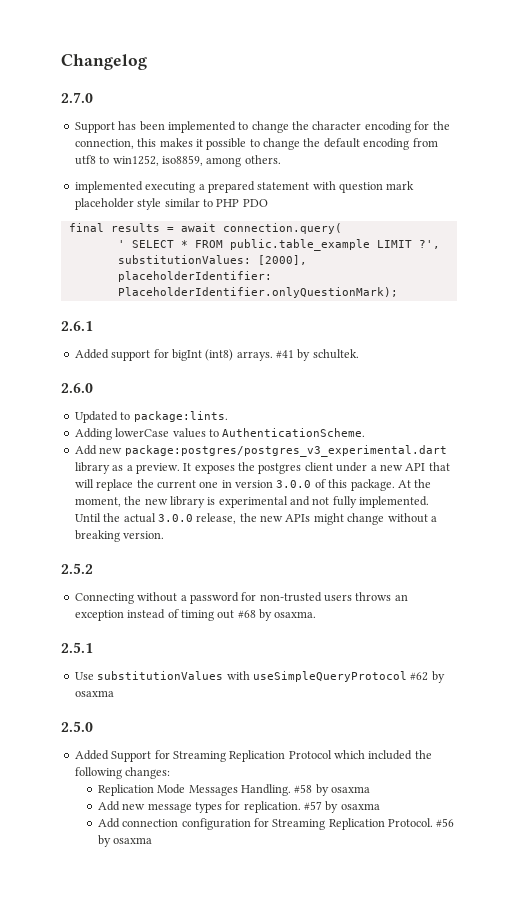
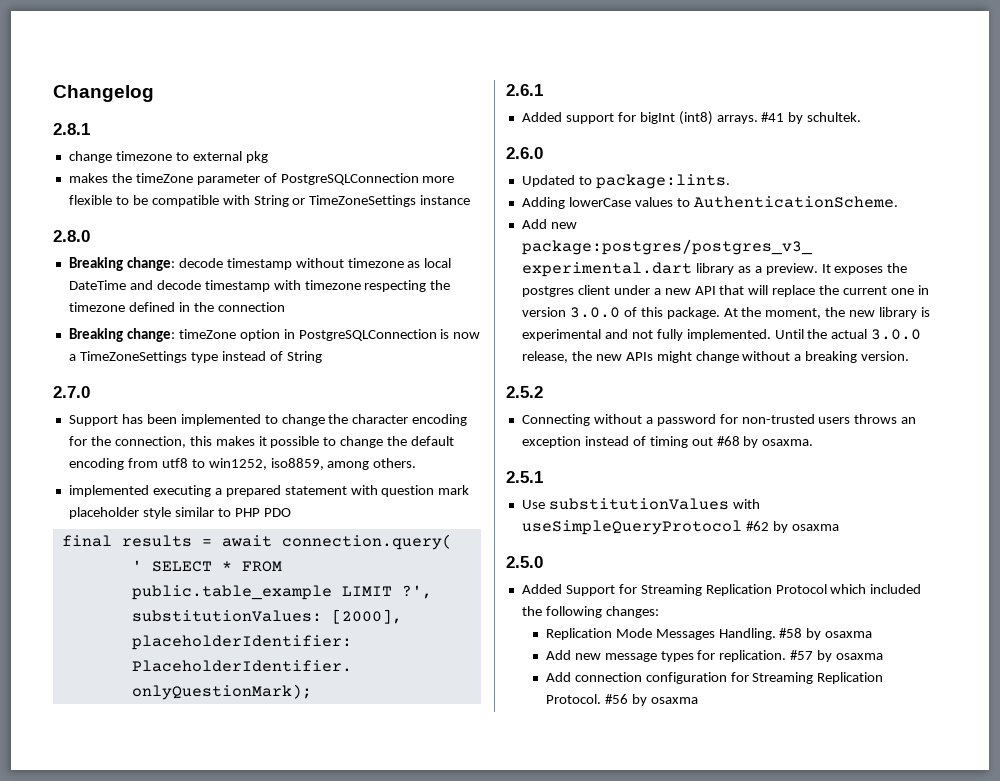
(147, 62) none -> [53,123,90,135] [68,151,268,163] [68,173,455,185] [68,195,471,207] [53,230,90,242] [68,257,452,271] [68,280,451,292] [68,302,285,312] [68,328,481,342] [68,351,322,363] // 2.8.1 // change timezone to external pkg // makes the timeZone parameter of PostgreSQLConnection more flexible to be compatible with String or TimeZoneSettings instance // 2.8.0 // Breaking change: decode timestamp without timezone as local DateTime and decode timestamp with timezone respecting the timezone defined in the connection // Breaking change: timeZone option in PostgreSQLConnection is now a TimeZoneSettings type instead of String

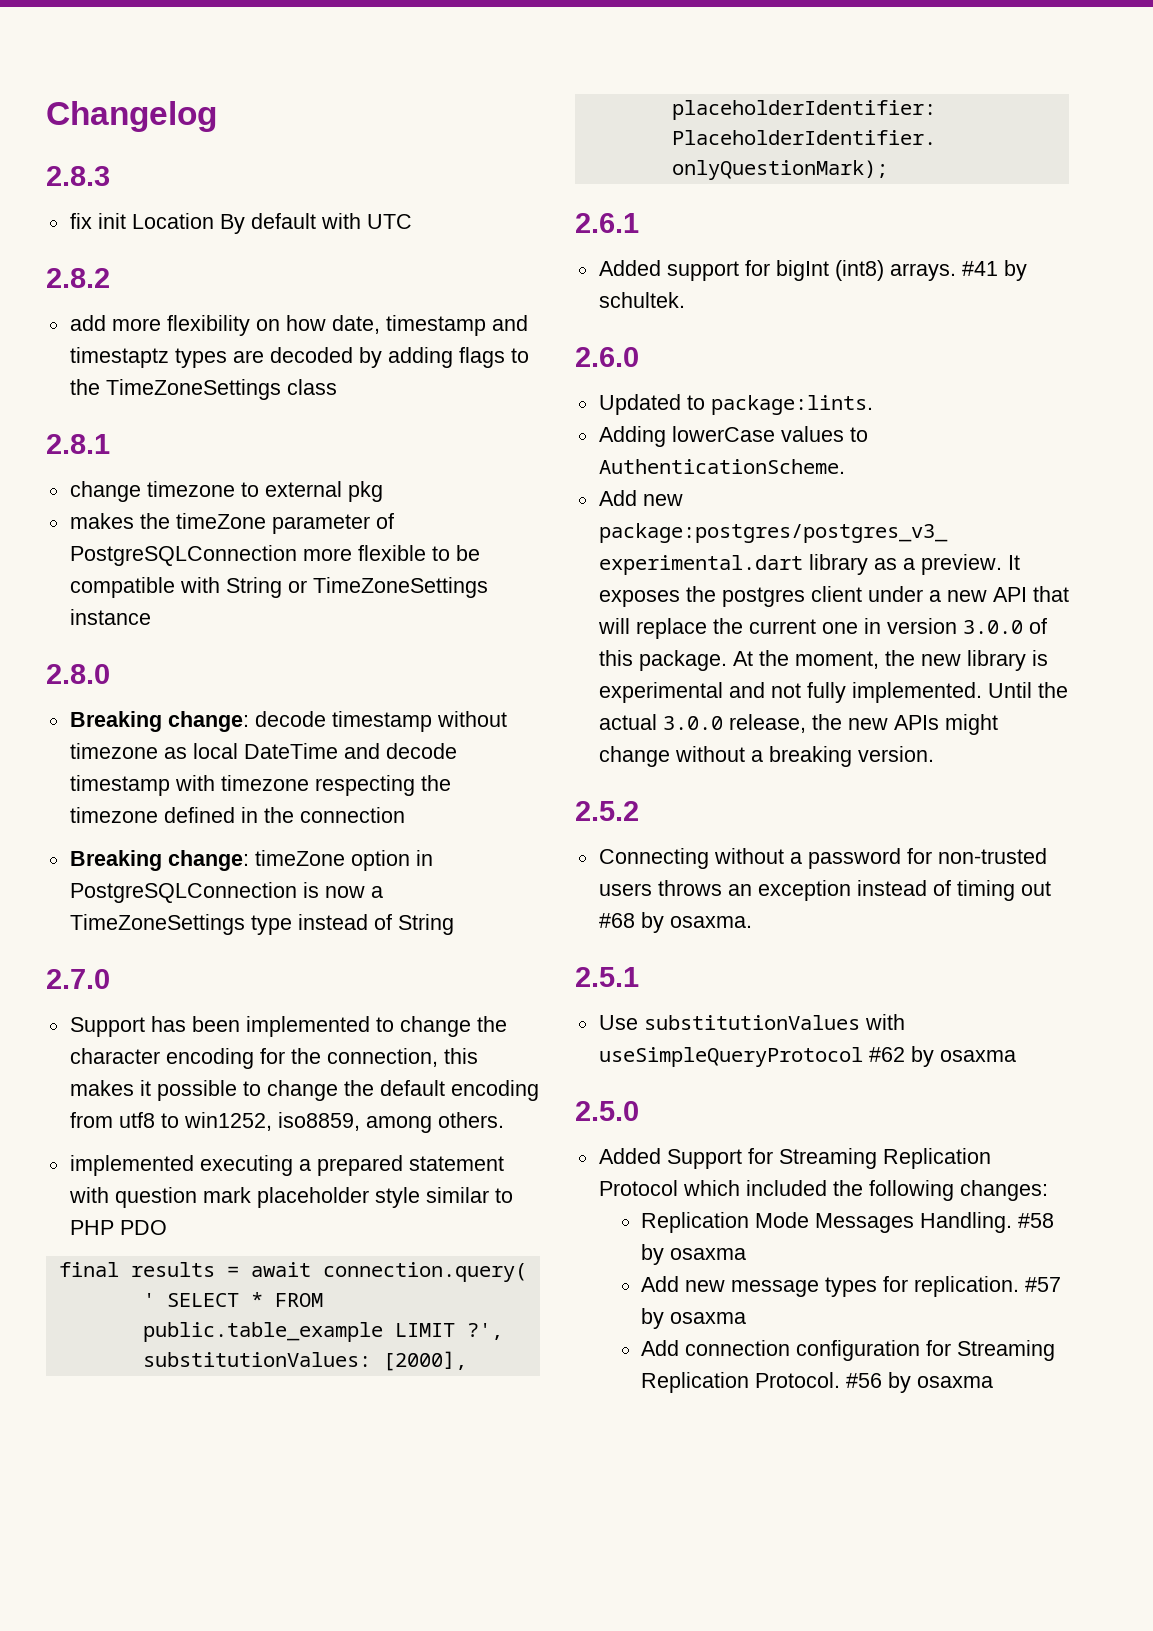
(154, 93) none -> [46,166,110,186] [69,213,412,234] [46,268,110,288] [69,315,528,336] [69,347,529,368] [69,379,337,400] // 2.8.3 // fix init Location By default with UTC // 2.8.2 // add more flexibility on how date, timestamp and timestaptz types are decoded by adding flags to the TimeZoneSettings class

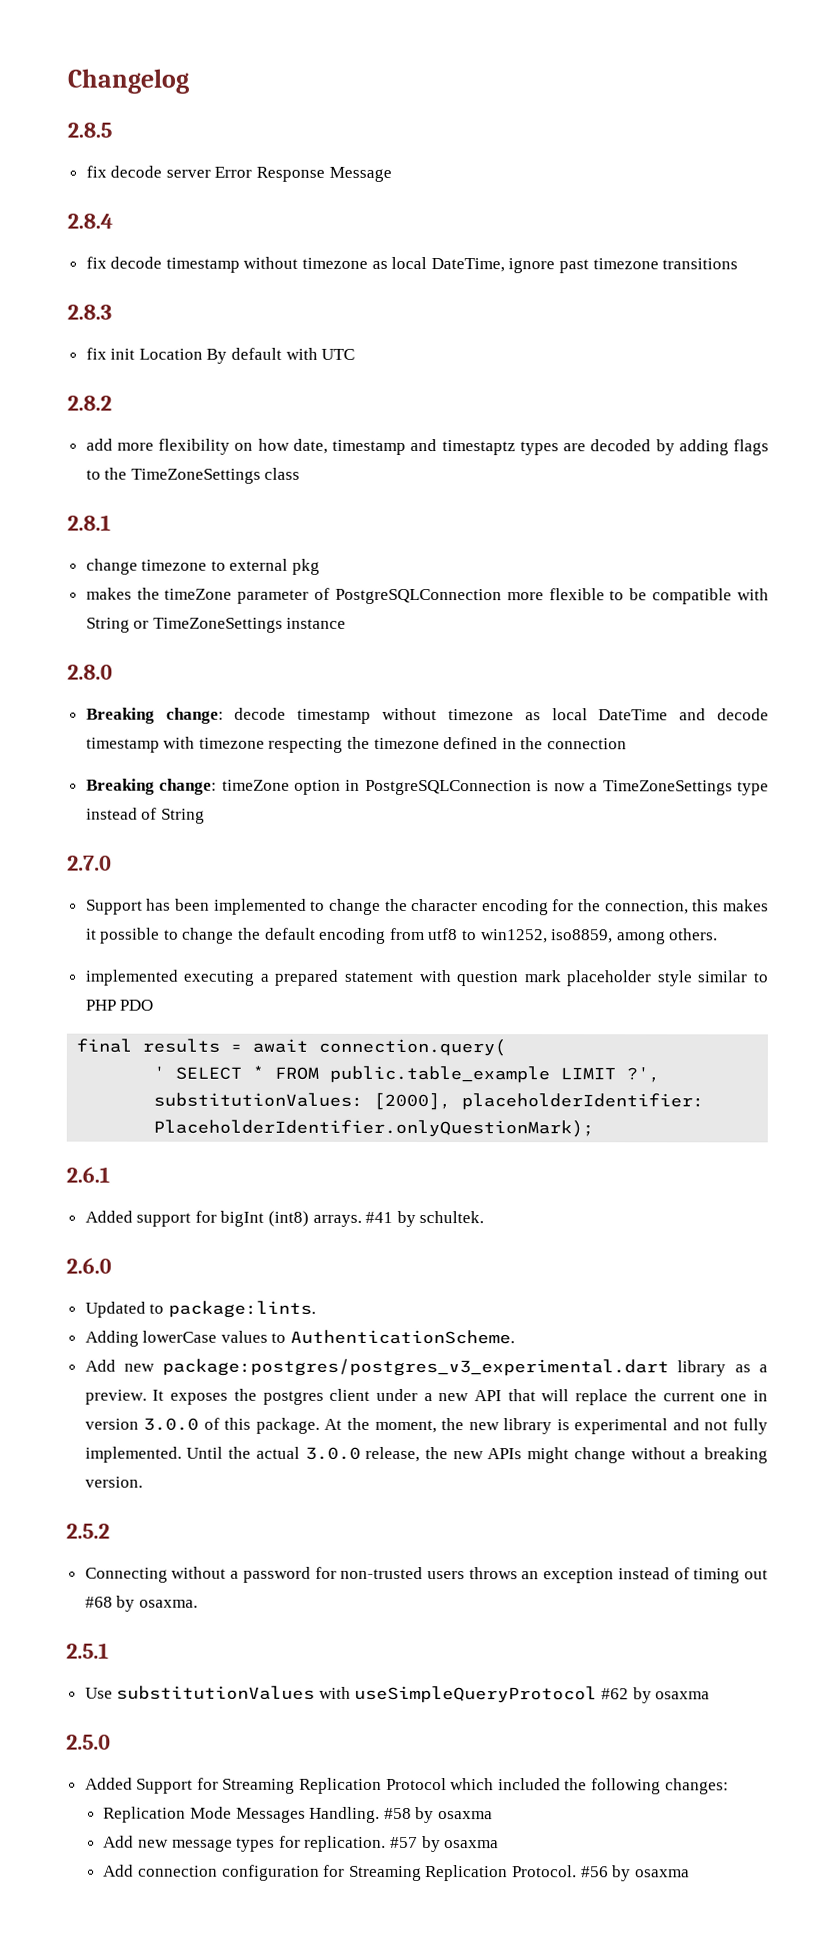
(217, 116) none -> [67,122,112,138] [85,165,392,182] [67,213,113,229] [85,256,739,274] // 2.8.5 // fix decode server Error Response Message // 2.8.4 // fix decode timestamp without timezone as local DateTime, ignore past timezone transitions

